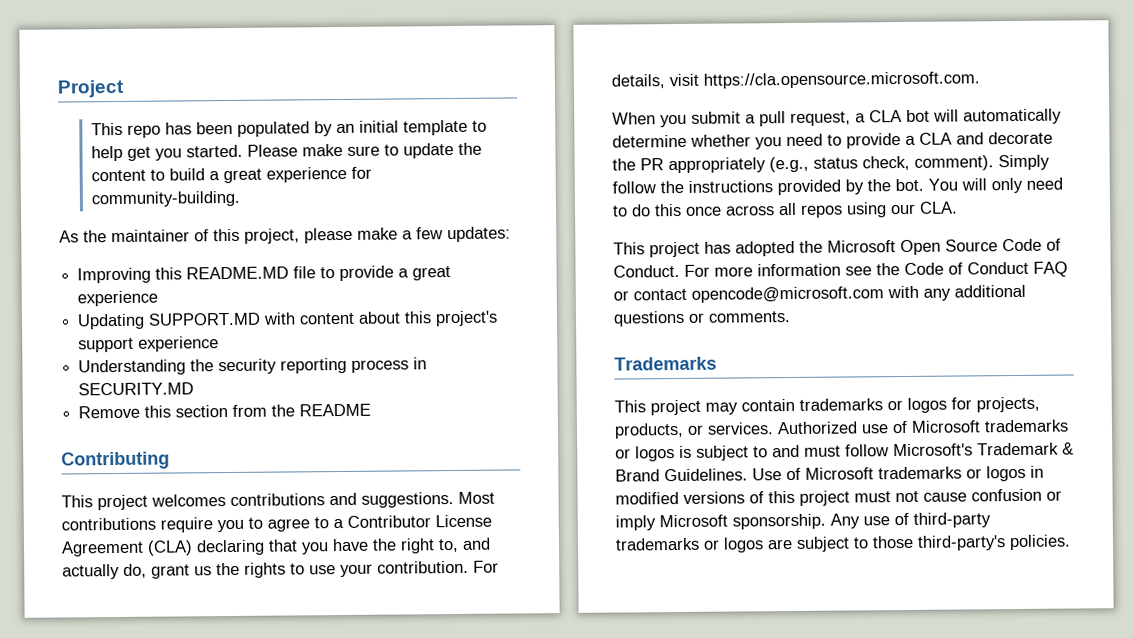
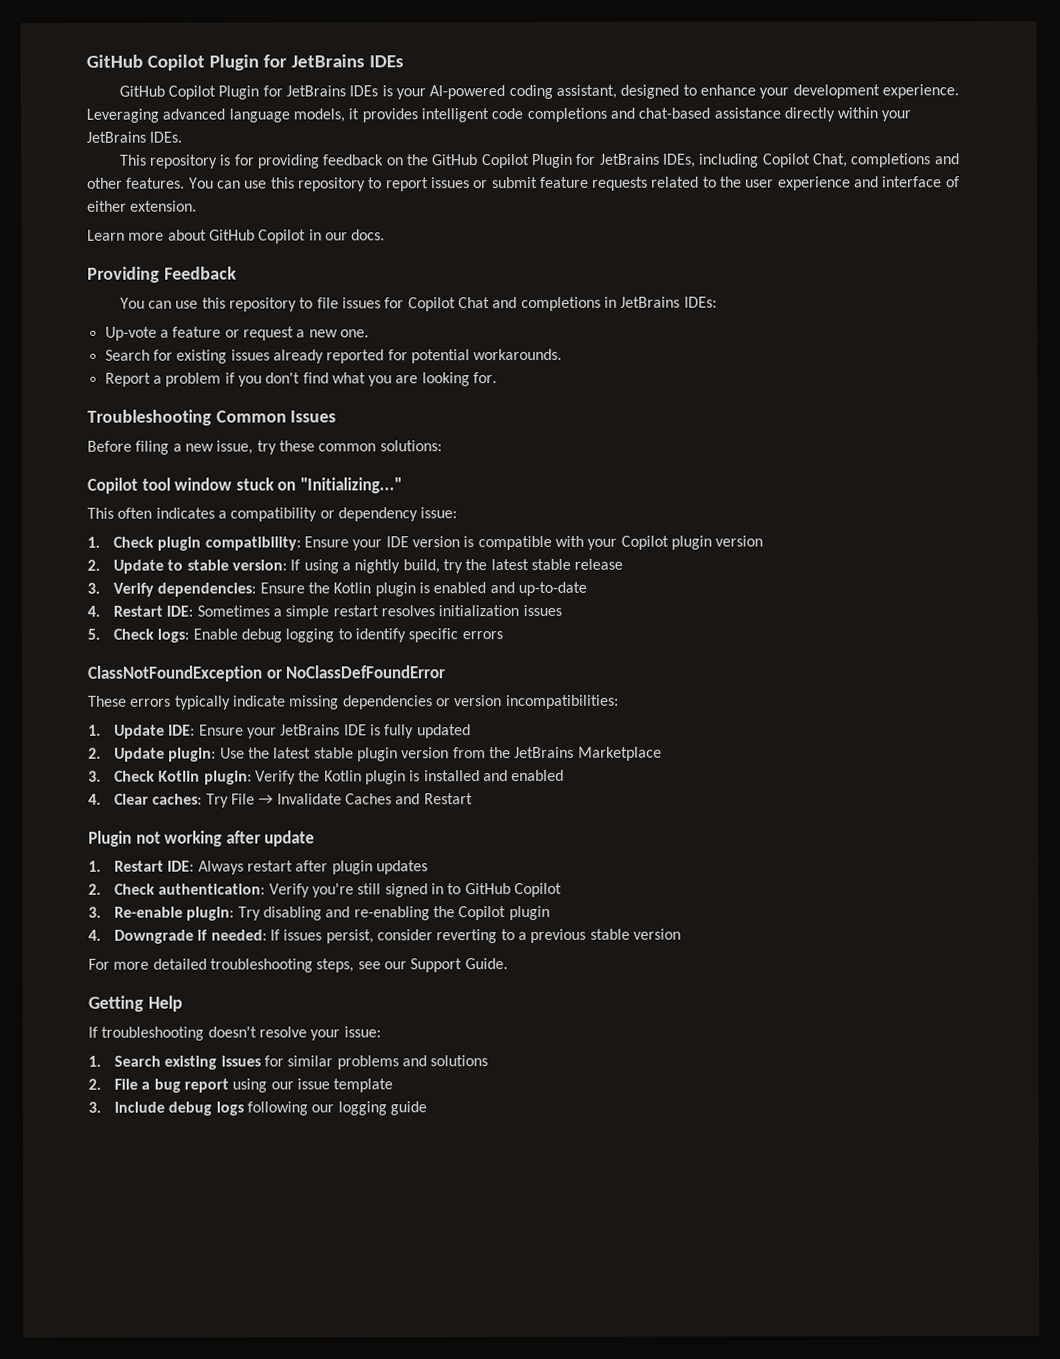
[57,79,125,98] [90,119,487,138] [90,142,482,162] [90,166,372,184] [90,190,240,208] [59,226,511,244] [77,265,452,284] [77,290,159,307] [77,310,499,330] [78,336,220,353] [78,357,428,376] [78,382,195,396] [78,403,372,419] [61,451,170,470] [61,491,495,511] [61,514,492,533] [61,537,491,557] [62,560,499,580] [611,71,980,89] [612,108,1062,128] [612,131,1053,150] [612,154,1050,174] [612,177,1063,196] [612,201,958,218] [613,238,1061,258] [613,261,1068,278] [613,284,1026,303] [613,310,791,327] [614,356,717,371] [614,396,1040,416] [614,419,1069,439] [615,442,1074,462] [615,465,1044,482] [615,488,1062,506] [615,512,991,531] [615,534,1071,553] Project // This repo has been populated by an initial template to help get you started. Please make sure to update the content to build a great experience for community-building. // As the maintainer of this project, please make a few updates: // Improving this README.MD file to provide a great experience // Updating SUPPORT.MD with content about this project's support experience // Understanding the security reporting process in SECURITY.MD // Remove this section from the README // Contributing // This project welcomes contributions and suggestions. Most contributions require you to agree to a Contributor License Agreement (CLA) declaring that you have the right to, and actually do, grant us the rights to use your contribution. For details, visit https://cla.opensource.microsoft.com. // When you submit a pull request, a CLA bot will automatically determine whether you need to provide a CLA and decorate the PR appropriately (e.g., status check, comment). Simply follow the instructions provided by the bot. You will only need to do this once across all repos using our CLA. // This project has adopted the Microsoft Open Source Code of Conduct. For more information see the Code of Conduct FAQ or contact opencode@microsoft.com with any additional questions or comments. // Trademarks // This project may contain trademarks or logos for projects, products, or services. Authorized use of Microsoft trademarks or logos is subject to and must follow Microsoft's Trademark & Brand Guidelines. Use of Microsoft trademarks or logos in modified versions of this project must not cause confusion or imply Microsoft sponsorship. Any use of third-party trademarks or logos are subject to those third-party's policies. -> [86,54,404,71] [118,84,959,100] [86,107,912,123] [86,131,183,143] [118,153,960,169] [87,176,960,192] [87,200,198,212] [87,229,386,244] [87,266,237,283] [119,296,717,312] [104,326,369,341] [104,348,563,364] [104,372,498,387] [87,409,337,426] [87,440,442,455] [87,477,402,494] [87,507,458,522] [87,535,764,551] [87,558,624,574] [87,581,587,597] [87,604,562,620] [87,628,503,643] [87,665,446,682] [88,694,619,710] [88,724,471,739] [88,746,662,762] [88,769,565,785] [88,793,473,808] [88,830,316,847] [88,860,428,875] [88,882,562,898] [88,905,550,921] [88,928,681,944] [88,958,508,973] [88,995,183,1012] [88,1026,381,1041] [88,1055,489,1070] [88,1078,394,1093] [88,1101,427,1116] GitHub Copilot Plugin for JetBrains IDEs // GitHub Copilot Plugin for JetBrains IDEs is your AI-powered coding assistant, designed to enhance your development experience. Leveraging advanced language models, it provides intelligent code completions and chat-based assistance directly within your JetBrains IDEs. // This repository is for providing feedback on the GitHub Copilot Plugin for JetBrains IDEs, including Copilot Chat, completions and other features. You can use this repository to report issues or submit feature requests related to the user experience and interface of either extension. // Learn more about GitHub Copilot in our docs. // Providing Feedback // You can use this repository to file issues for Copilot Chat and completions in JetBrains IDEs: // Up-vote a feature or request a new one. // Search for existing issues already reported for potential workarounds. // Report a problem if you don't find what you are looking for. // Troubleshooting Common Issues // Before filing a new issue, try these common solutions: // Copilot tool window stuck on "Initializing..." // This often indicates a compatibility or dependency issue: // 1. Check plugin compatibility: Ensure your IDE version is compatible with your Copilot plugin version // 2. Update to stable version: If using a nightly build, try the latest stable release // 3. Verify dependencies: Ensure the Kotlin plugin is enabled and up-to-date // 4. Restart IDE: Sometimes a simple restart resolves initialization issues // 5. Check logs: Enable debug logging to identify specific errors // ClassNotFoundException or NoClassDefFoundError // These errors typically indicate missing dependencies or version incompatibilities: // 1. Update IDE: Ensure your JetBrains IDE is fully updated // 2. Update plugin: Use the latest stable plugin version from the JetBrains Marketplace // 3. Check Kotlin plugin: Verify the Kotlin plugin is installed and enabled // 4. Clear caches: Try File → Invalidate Caches and Restart // Plugin not working after update // 1. Restart IDE: Always restart after plugin updates // 2. Check authentication: Verify you're still signed in to GitHub Copilot // 3. Re-enable plugin: Try disabling and re-enabling the Copilot plugin // 4. Downgrade if needed: If issues persist, consider reverting to a previous stable version // For more detailed troubleshooting steps, see our Support Guide. // Getting Help // If troubleshooting doesn't resolve your issue: // 1. Search existing issues for similar problems and solutions // 2. File a bug report using our issue template // 3. Include debug logs following our logging guide

